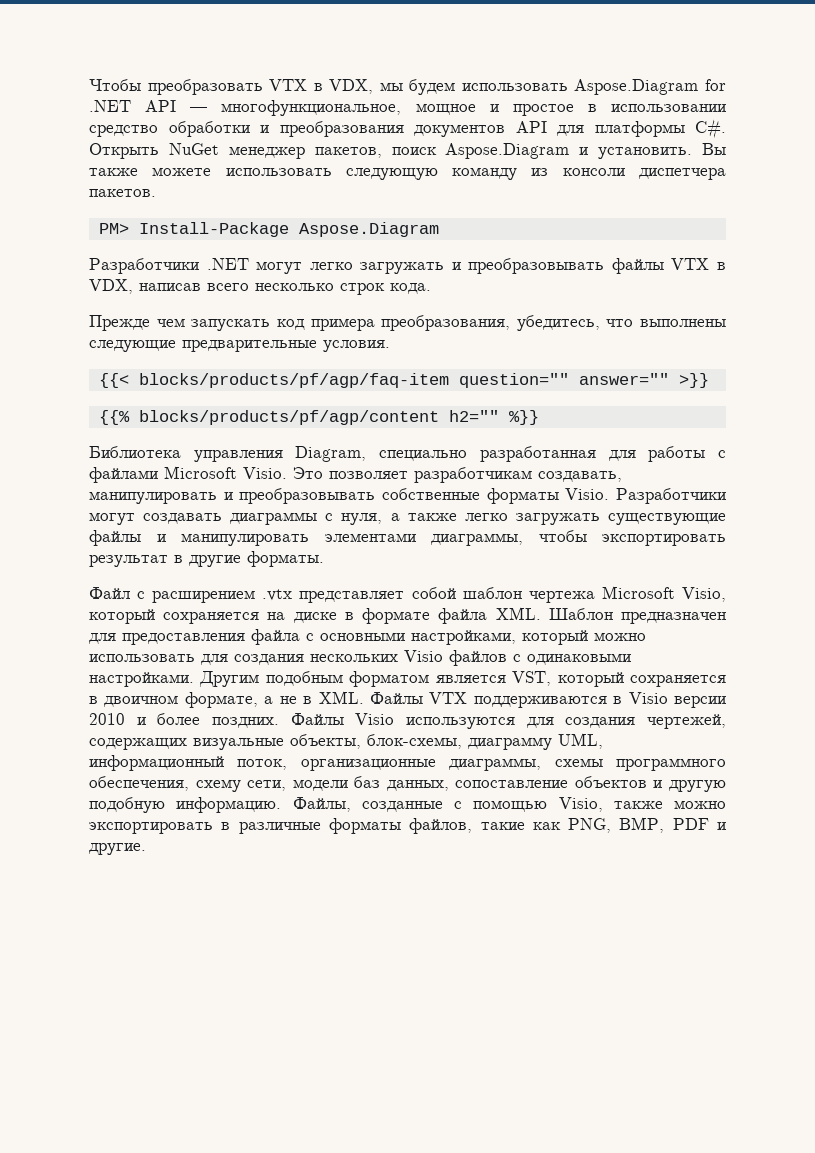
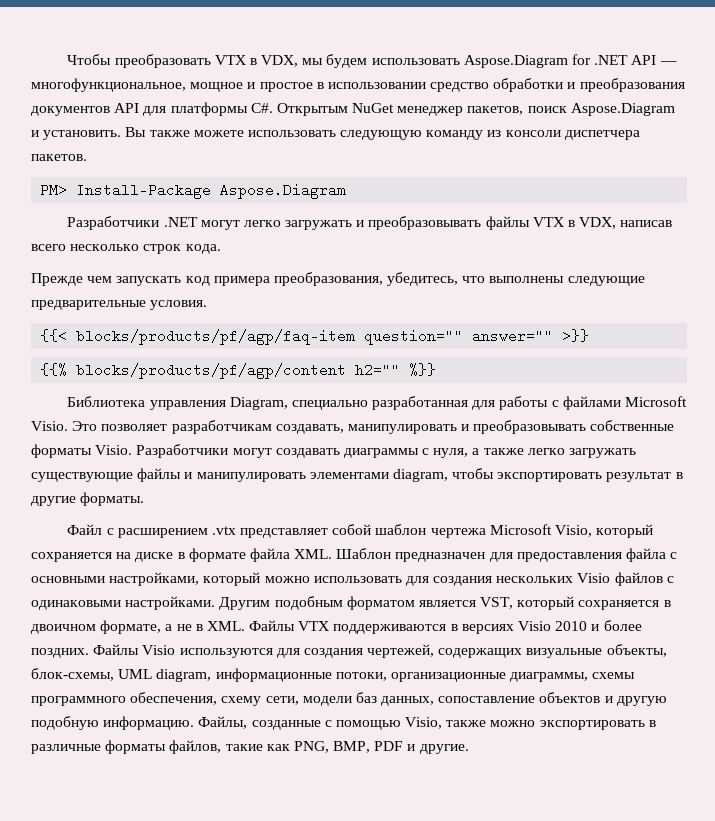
[89,143,159,159] Открыть -> [276,103,348,116] Открытым
[431,533,523,546] диаграммы, -> [392,469,448,482] diagram,
[628,692,726,708] Visio версии -> [461,621,552,634] версиях Visio
[468,733,603,750] [89,755,288,771] диаграмму UML, информационный поток, -> [118,668,387,682] UML diagram, информационные потоки,

